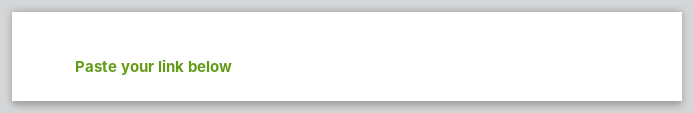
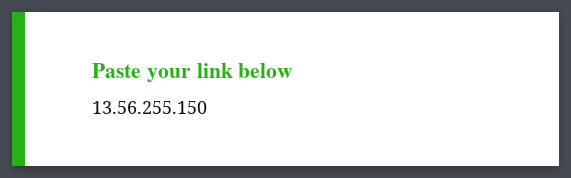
(233, 66) none -> [92,101,207,114] // 13.56.255.150

